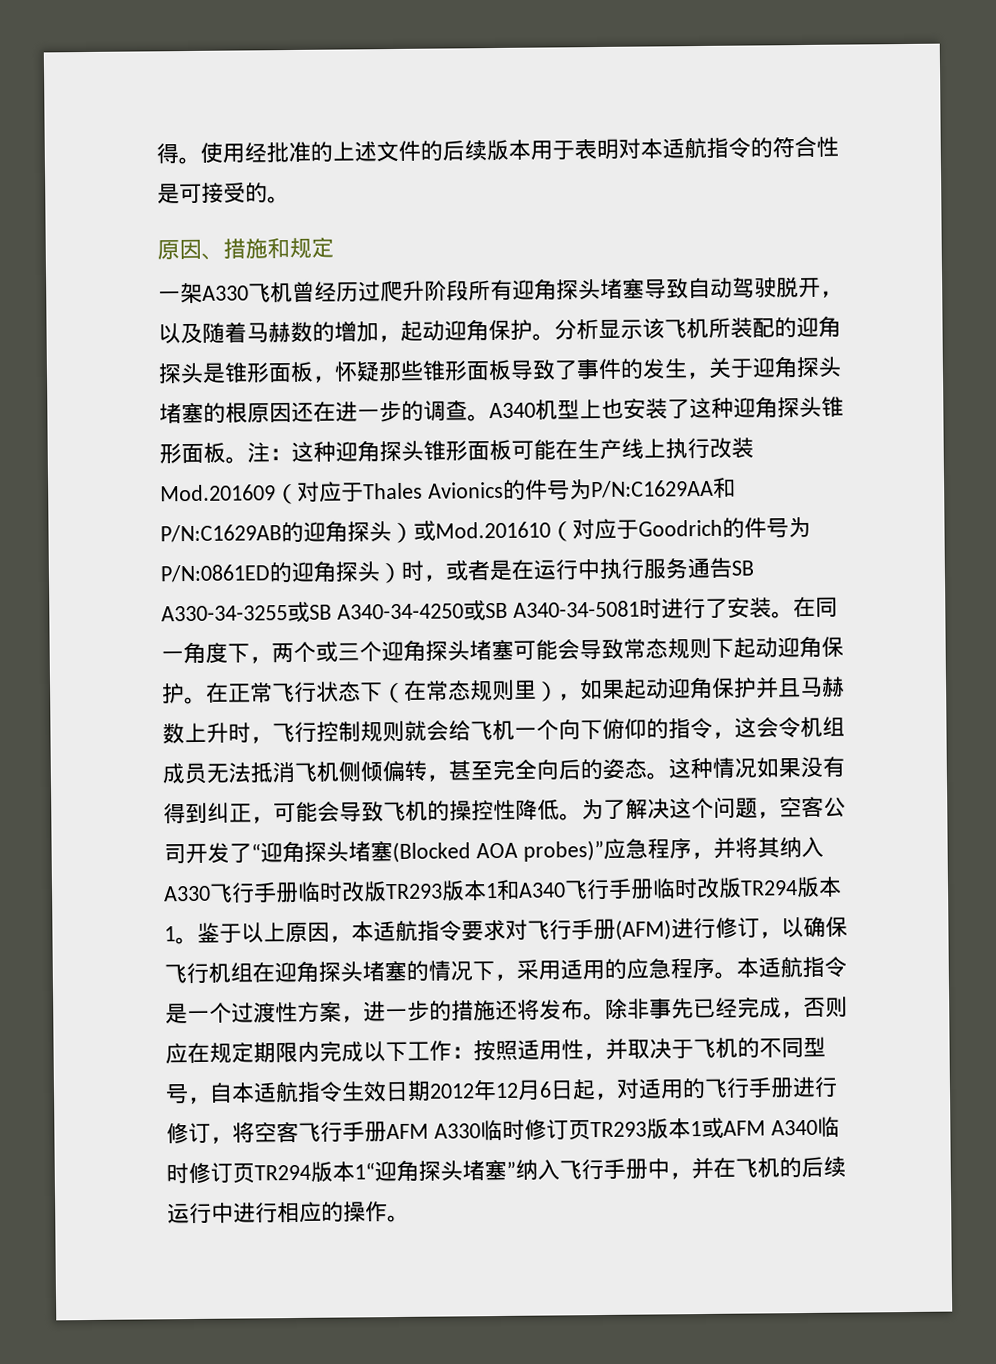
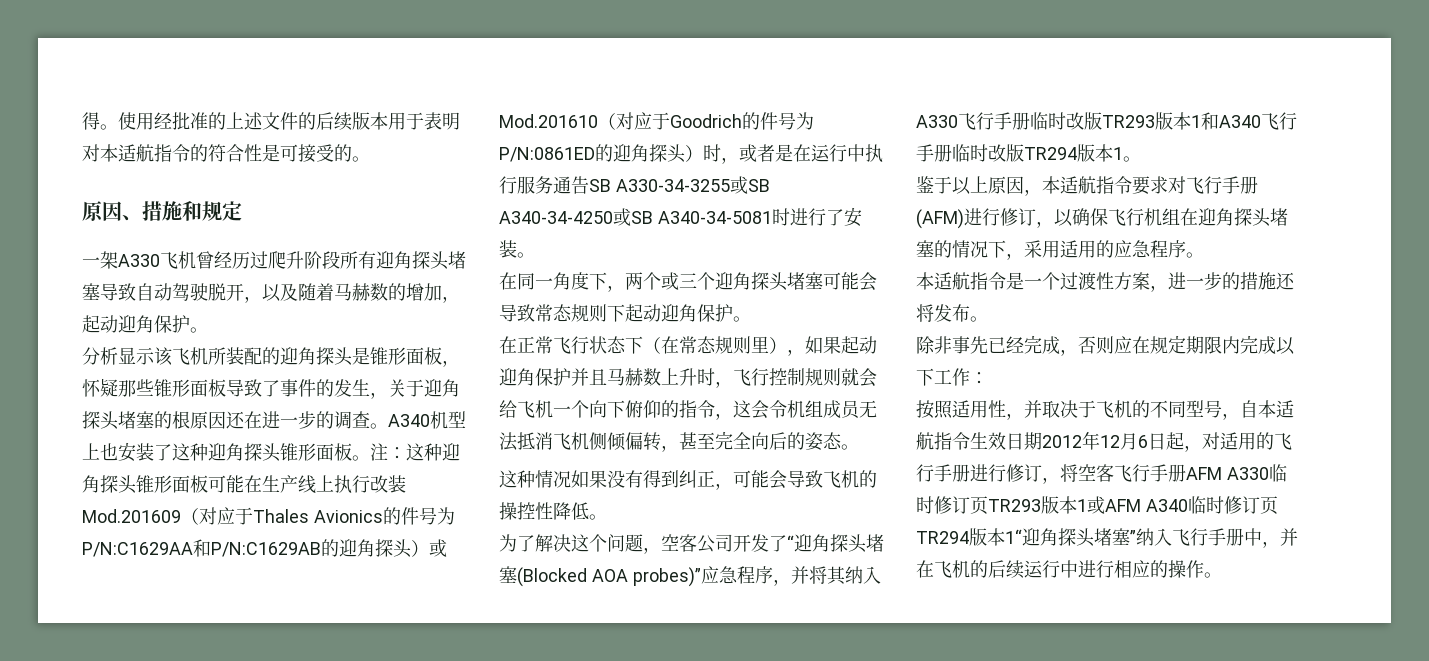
(555, 337) none -> (208, 330) //
(794, 615) none -> (535, 255) //
(207, 700) none -> (751, 319) //
(669, 776) none -> (859, 447) //
(582, 817) none -> (607, 517) //
(198, 940) none -> (1141, 159) //
(737, 975) none -> (1204, 255) //
(606, 1016) none -> (988, 319) //
(474, 1052) none -> (988, 378) //

